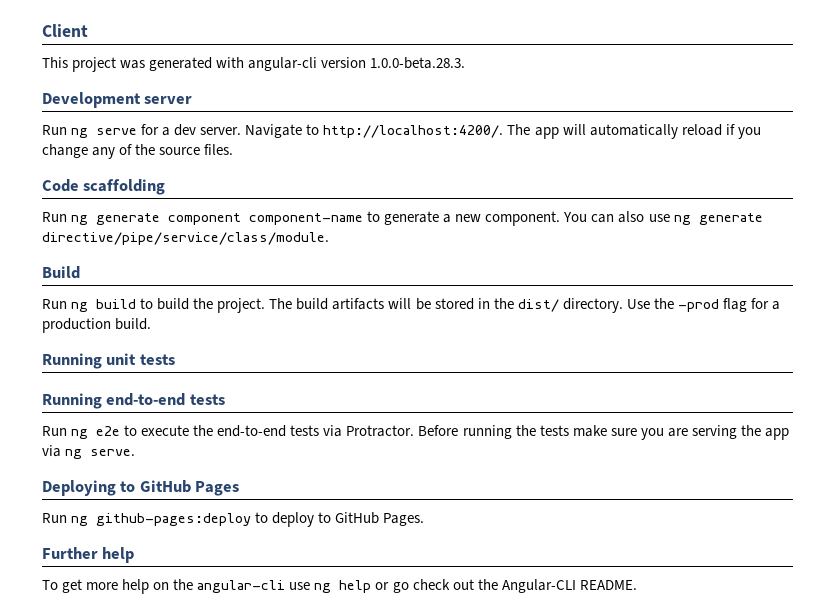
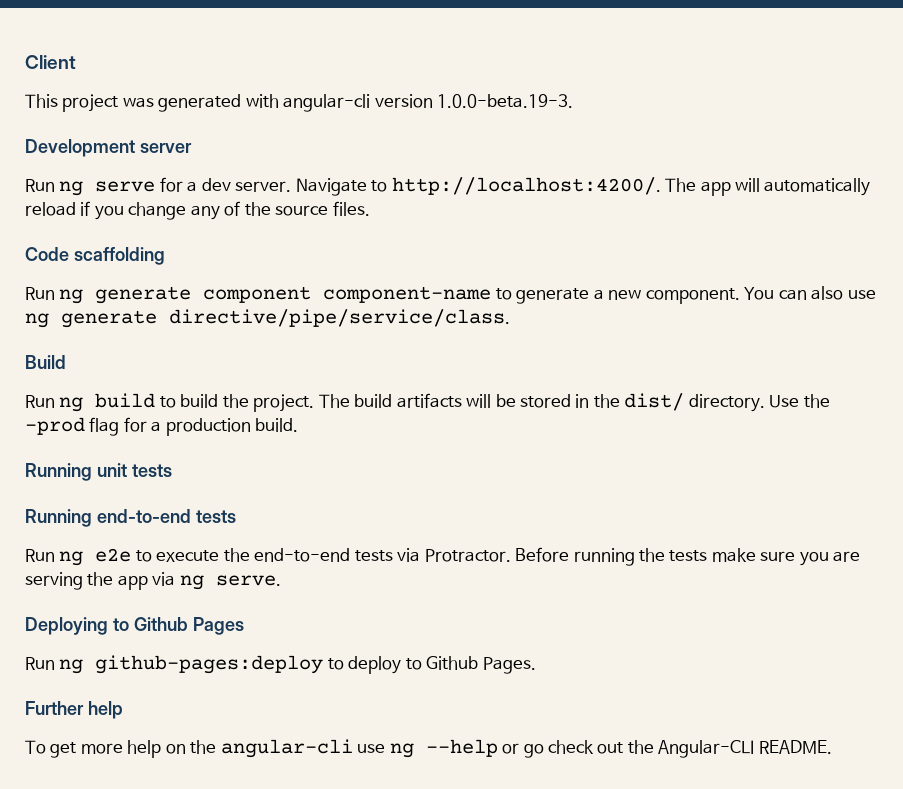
[370,57,466,69] 1.0.0-beta.28.3. -> [437,94,574,108] 1.0.0-beta.19-3.
[42,232,329,245] directive/pipe/service/class/module. -> [169,309,510,327] directive/pipe/service/class.
[139,480,191,493] GitHub -> [133,617,188,631] Github
[335,512,380,524] GitHub -> [426,656,479,670] Github
[339,580,372,593] help -> [425,739,498,757] --help

